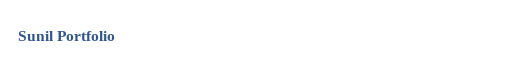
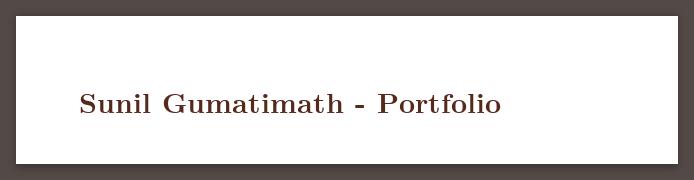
(54, 36) none -> [162,94,366,113] Gumatimath -

